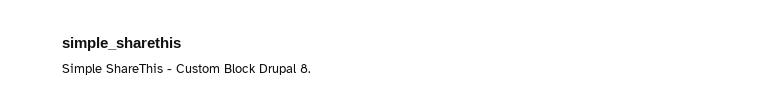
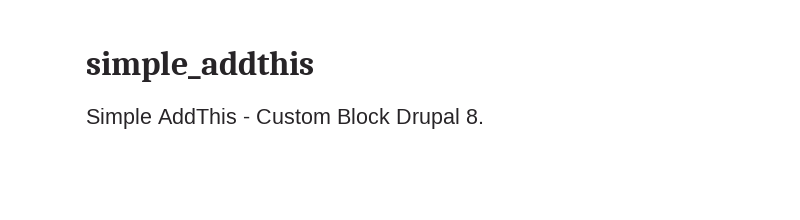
[62,37,181,51] simple_sharethis -> [86,50,314,82] simple_addthis
[106,63,163,73] ShareThis -> [158,108,237,124] AddThis

